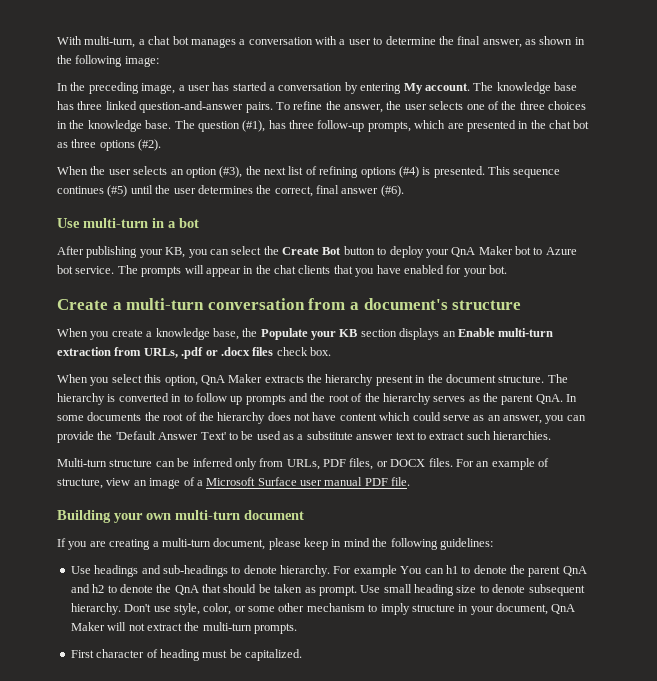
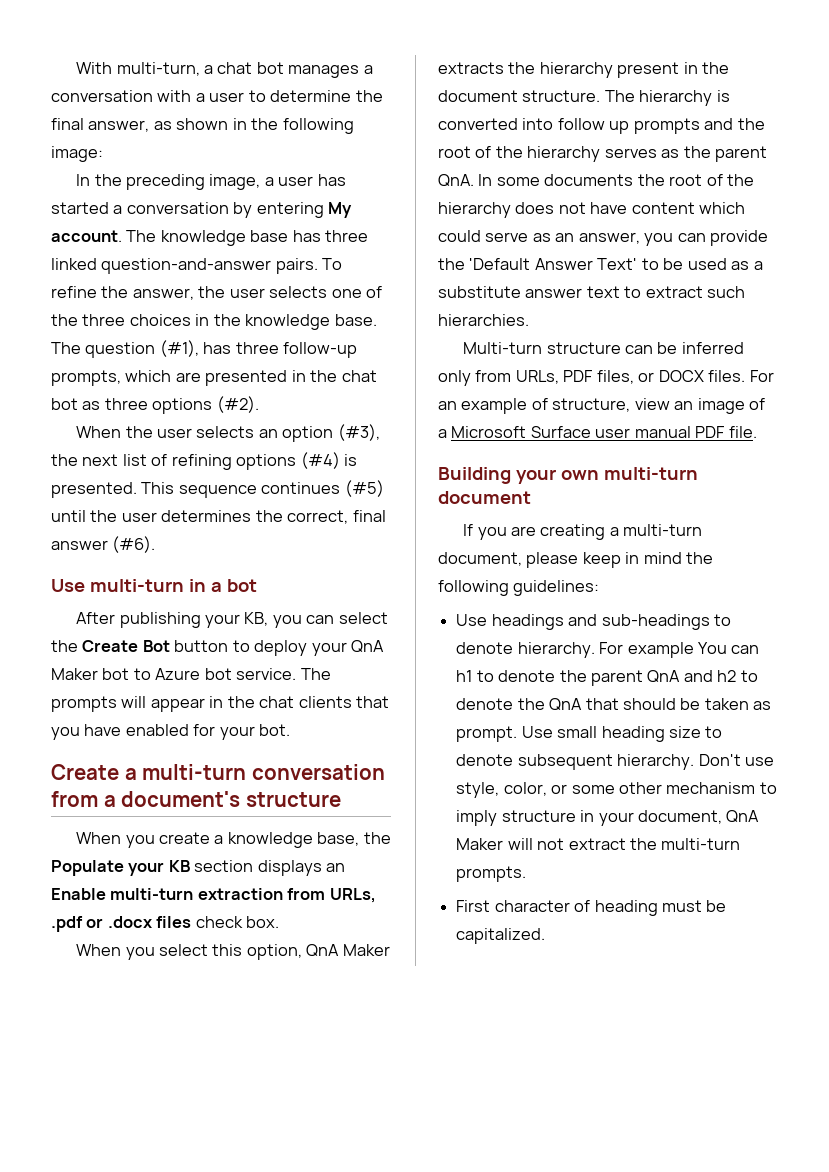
[171,394,193,402] in to -> [522,118,554,130] into

